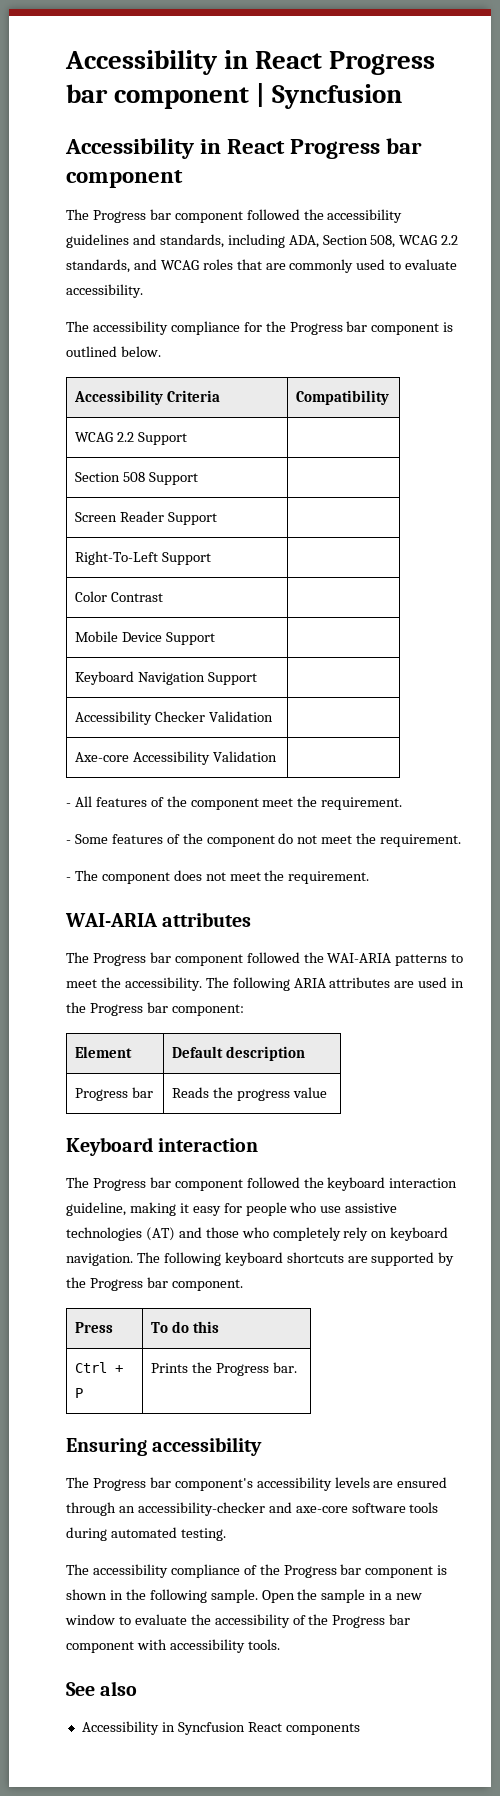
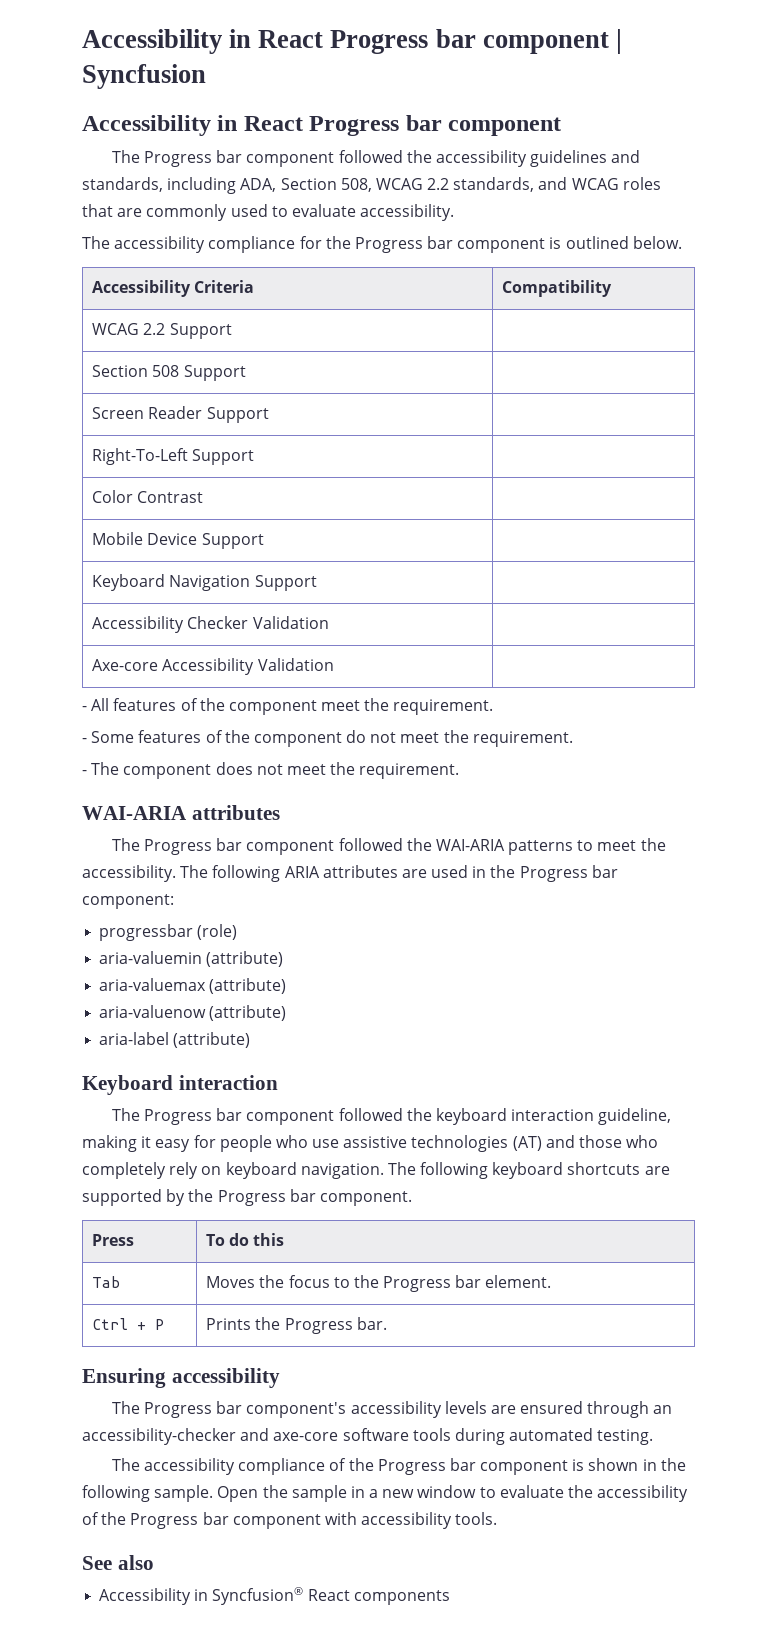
[74,1046,132,1058] [171,1046,305,1061] [74,1087,153,1101] [171,1087,327,1101] // Element | Default description // Progress bar | Reads the progress value -> [99,924,238,941] [99,951,284,967] [99,978,287,994] [99,1005,287,1021] [99,1032,251,1048] // progressbar (role) // aria-valuemin (attribute) // aria-valuemax (attribute) // aria-valuenow (attribute) // aria-label (attribute)
(219, 1327) none -> [92,1276,121,1288] [206,1275,552,1292] // Tab | Moves the focus to the Progress bar element.
[177,1722,245,1735] Syncfusion -> [212,1587,304,1605] Syncfusion®

